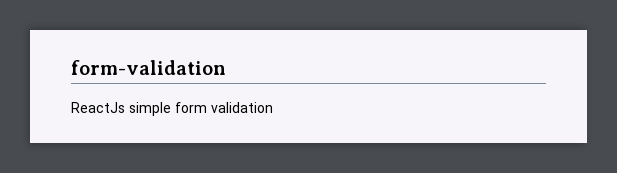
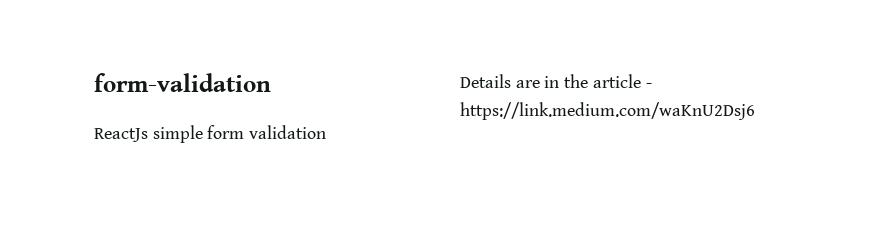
(273, 107) none -> [460,74,652,88] [460,102,755,120] // Details are in the article - https://link.medium.com/waKnU2Dsj6

